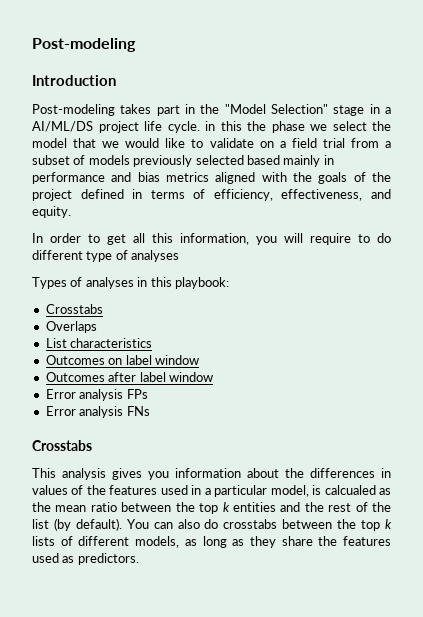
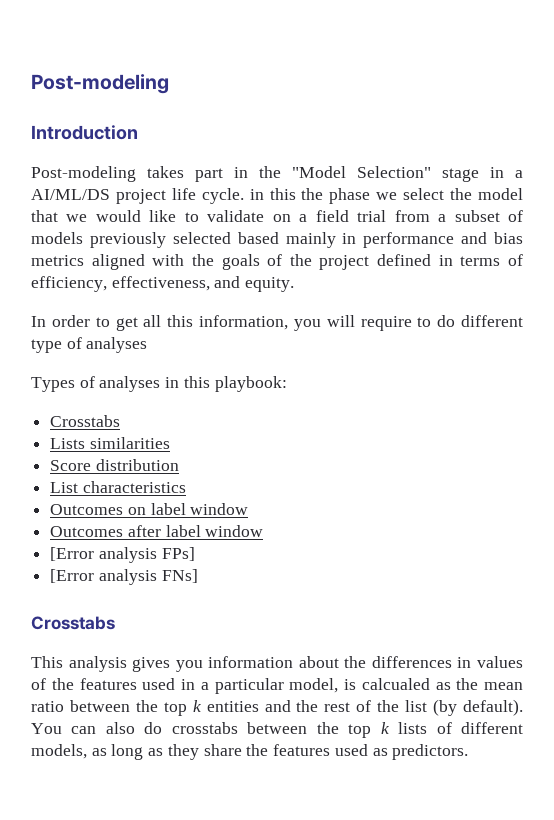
[45,321,97,333] Overlaps -> [50,437,170,449] [50,459,179,471] Lists similarities // Score distribution
[45,389,148,401] [45,406,150,418] Error analysis FPs // Error analysis FNs -> [50,547,195,563] [50,569,198,585] [Error analysis FPs] // [Error analysis FNs]

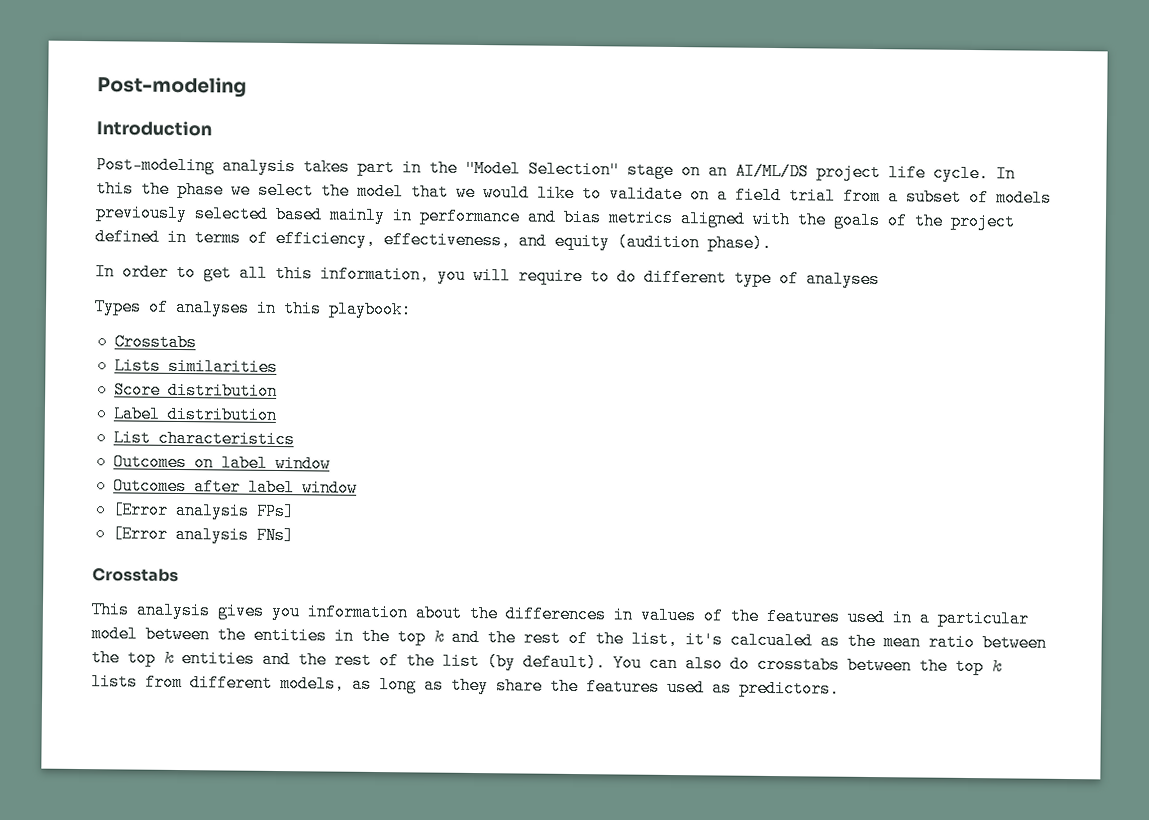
(136, 174) none -> [222,157,296,176] analysis
[490,167,523,178] in a -> [681,162,728,180] on an
[249,189,264,200] in -> [996,165,1016,183] In
[245,277,295,292] equity. -> [554,232,772,252] equity (audition phase).
(179, 465) none -> [112,405,278,424] // Label distribution
[289,678,356,693] model, is -> [91,625,723,649] model between the entities in the top k and the rest of the list, it's
[436,722,452,734] of -> [145,673,183,692] from

